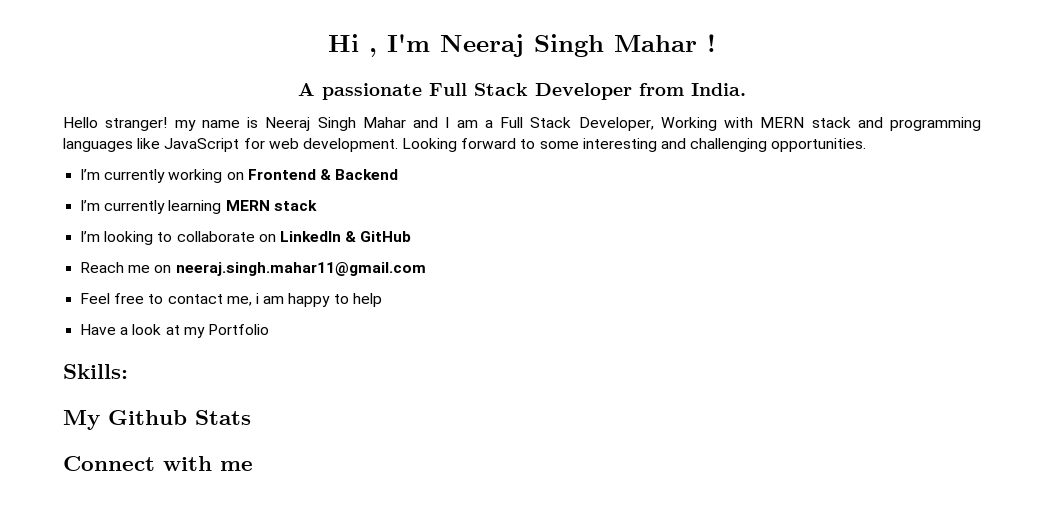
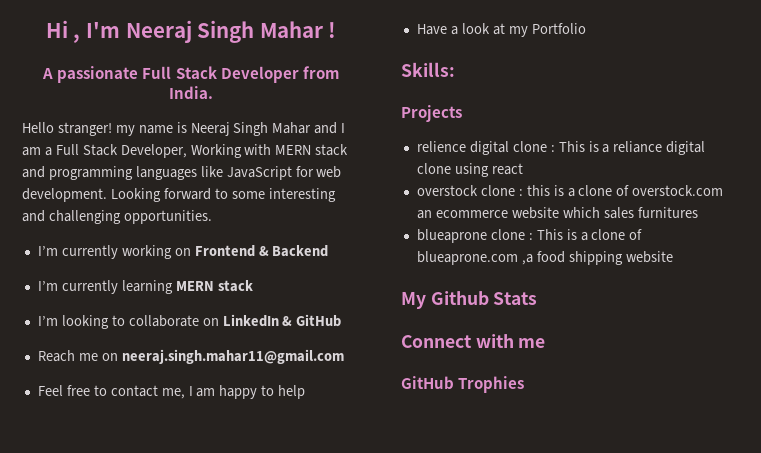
[255,293,259,304] i -> [188,386,193,396] I
(128, 371) none -> [401,105,462,122] [416,141,706,155] [416,163,523,177] [416,185,724,197] [416,207,698,219] [416,229,643,243] [416,251,673,265] // Projects // relience digital clone : This is a reliance digital clone using react // overstock clone : this is a clone of overstock.com an ecommerce website which sales furnitures // blueaprone clone : This is a clone of blueaprone.com ,a food shipping website
(253, 466) none -> [401,376,525,393] // GitHub Trophies

